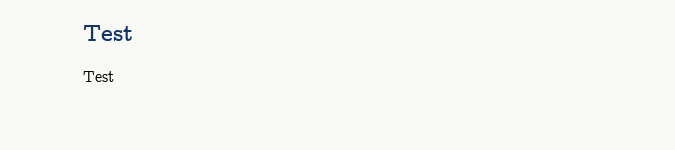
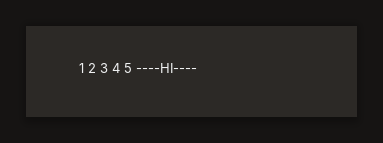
[83,25,133,41] [83,71,114,82] Test // Test -> [79,63,197,73] 1 2 3 4 5 ----HI----

